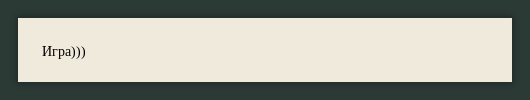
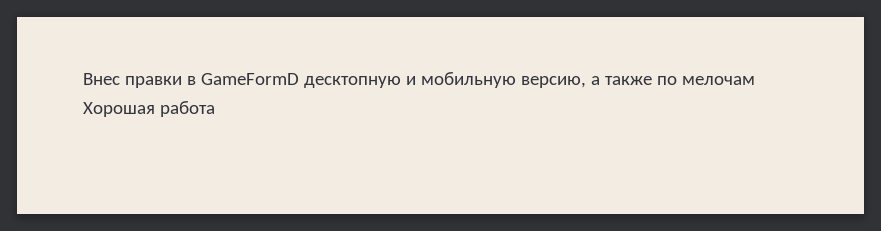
[42,46,86,59] Игра))) -> [83,72,755,88] [83,101,215,117] Внес правки в GameFormD десктопную и мобильную версию, а также по мелочам Хорошая работа

